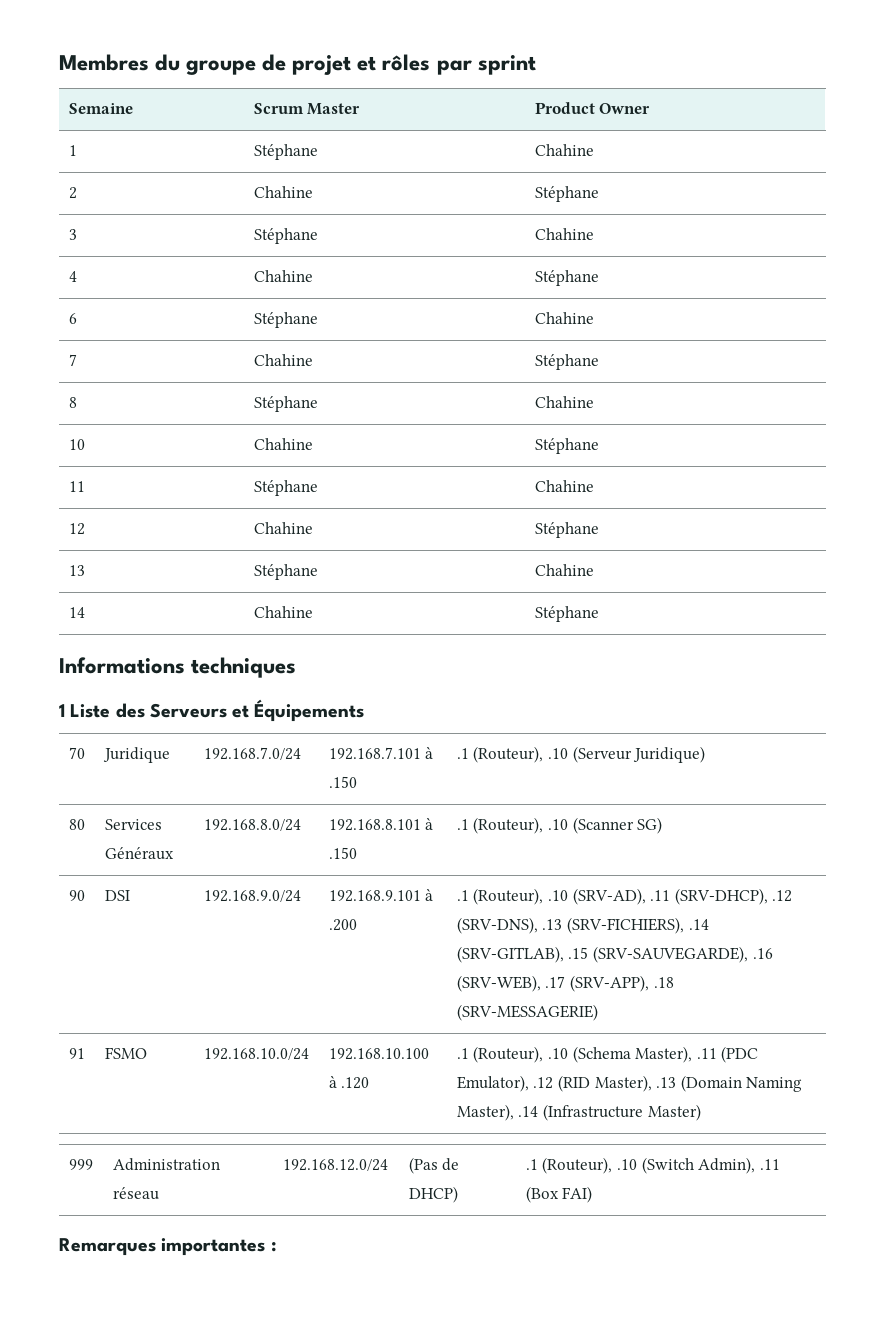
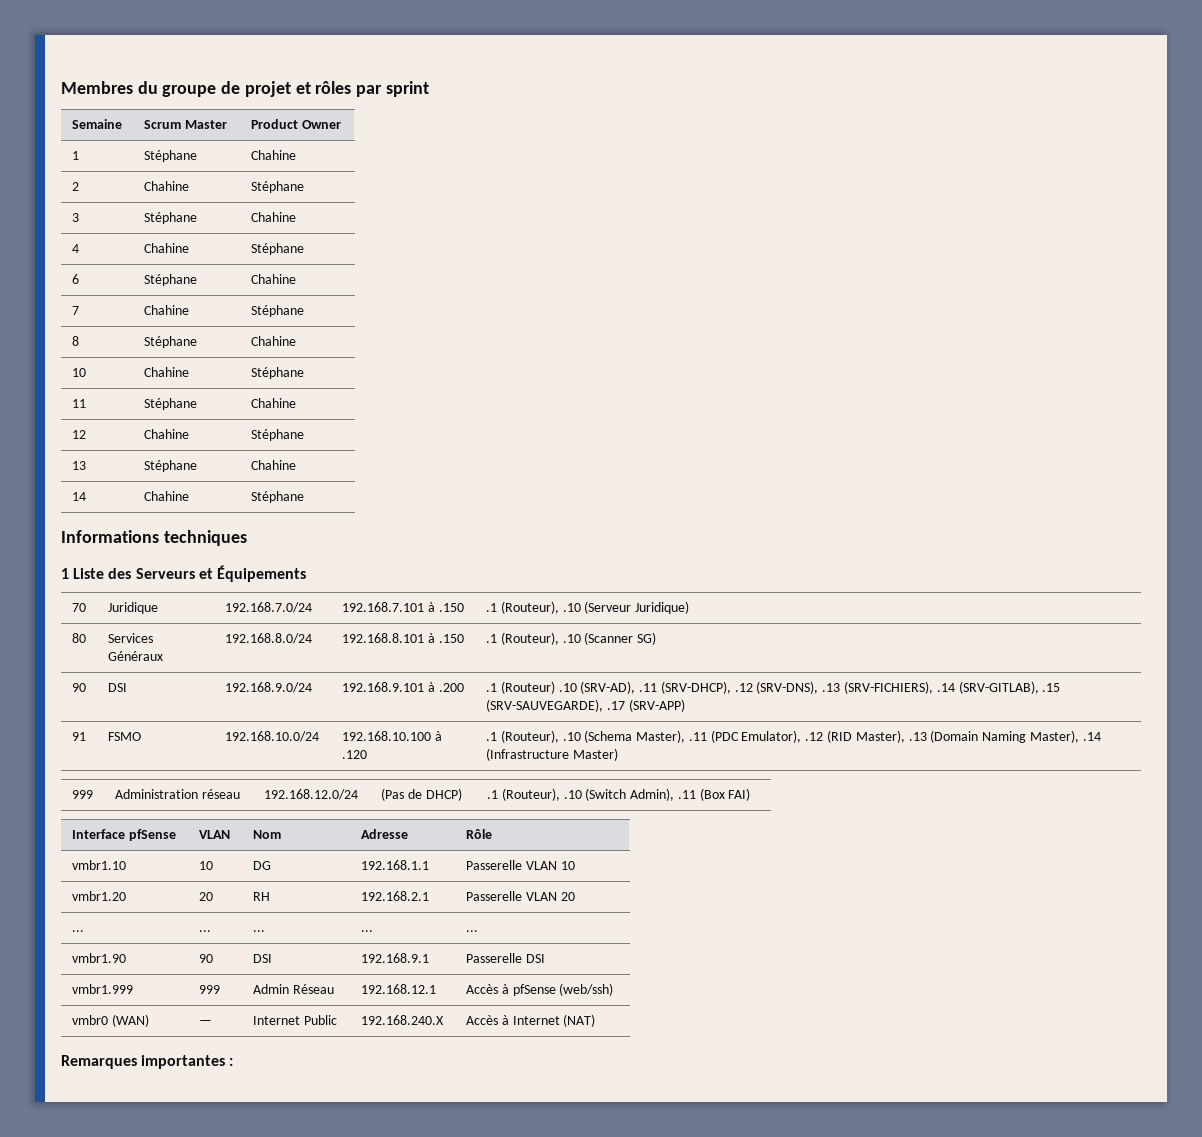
[473,888,544,905] (Routeur), -> [500,681,555,694] (Routeur)
[752,948,773,959] [456,975,674,992] [456,1004,598,1021] .16 (SRV-WEB), .17 (SRV-APP), .18 (SRV-MESSAGERIE) -> [606,699,685,712] .17 (SRV-APP)
(593, 1194) none -> [71,829,176,841] [198,830,230,839] [252,830,281,839] [360,829,408,839] [465,829,492,839] [71,860,126,870] [198,861,213,870] [252,861,271,870] [360,860,429,870] [465,860,575,870] [71,891,126,901] [198,892,213,901] [252,892,270,901] [360,891,429,901] [465,891,575,901] [71,930,84,932] [198,930,211,932] [252,930,265,932] [360,930,373,932] [465,930,478,932] [71,953,126,963] [198,954,213,963] [252,954,272,963] [360,953,429,963] [465,953,545,963] [71,984,133,994] [198,985,220,994] [252,984,334,994] [360,984,436,994] [465,983,614,996] [71,1014,149,1027] [198,1020,212,1025] [252,1015,337,1025] [360,1015,444,1025] [465,1014,596,1027] // Interface pfSense | VLAN | Nom | Adresse | Rôle // vmbr1.10 | 10 | DG | 192.168.1.1 | Passerelle VLAN 10 // vmbr1.20 | 20 | RH | 192.168.2.1 | Passerelle VLAN 20 // ... | ... | ... | ... | ... // vmbr1.90 | 90 | DSI | 192.168.9.1 | Passerelle DSI // vmbr1.999 | 999 | Admin Réseau | 192.168.12.1 | Accès à pfSense (web/ssh) // vmbr0 (WAN) | — | Internet Public | 192.168.240.X | Accès à Internet (NAT)

